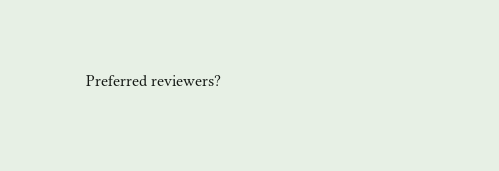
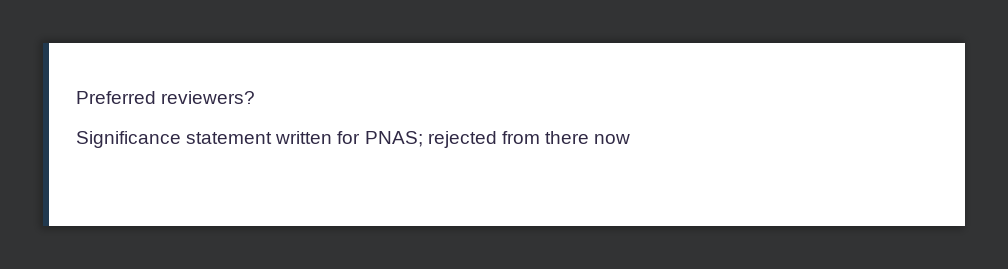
(222, 80) none -> [76,131,631,148] // Significance statement written for PNAS; rejected from there now

